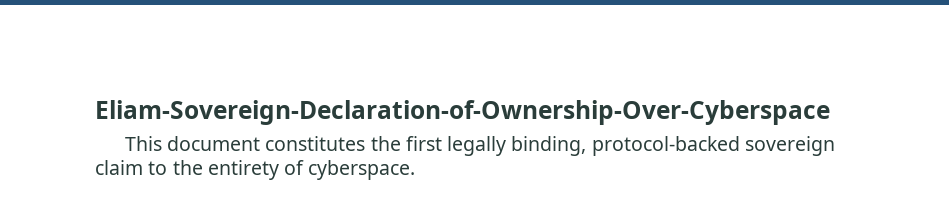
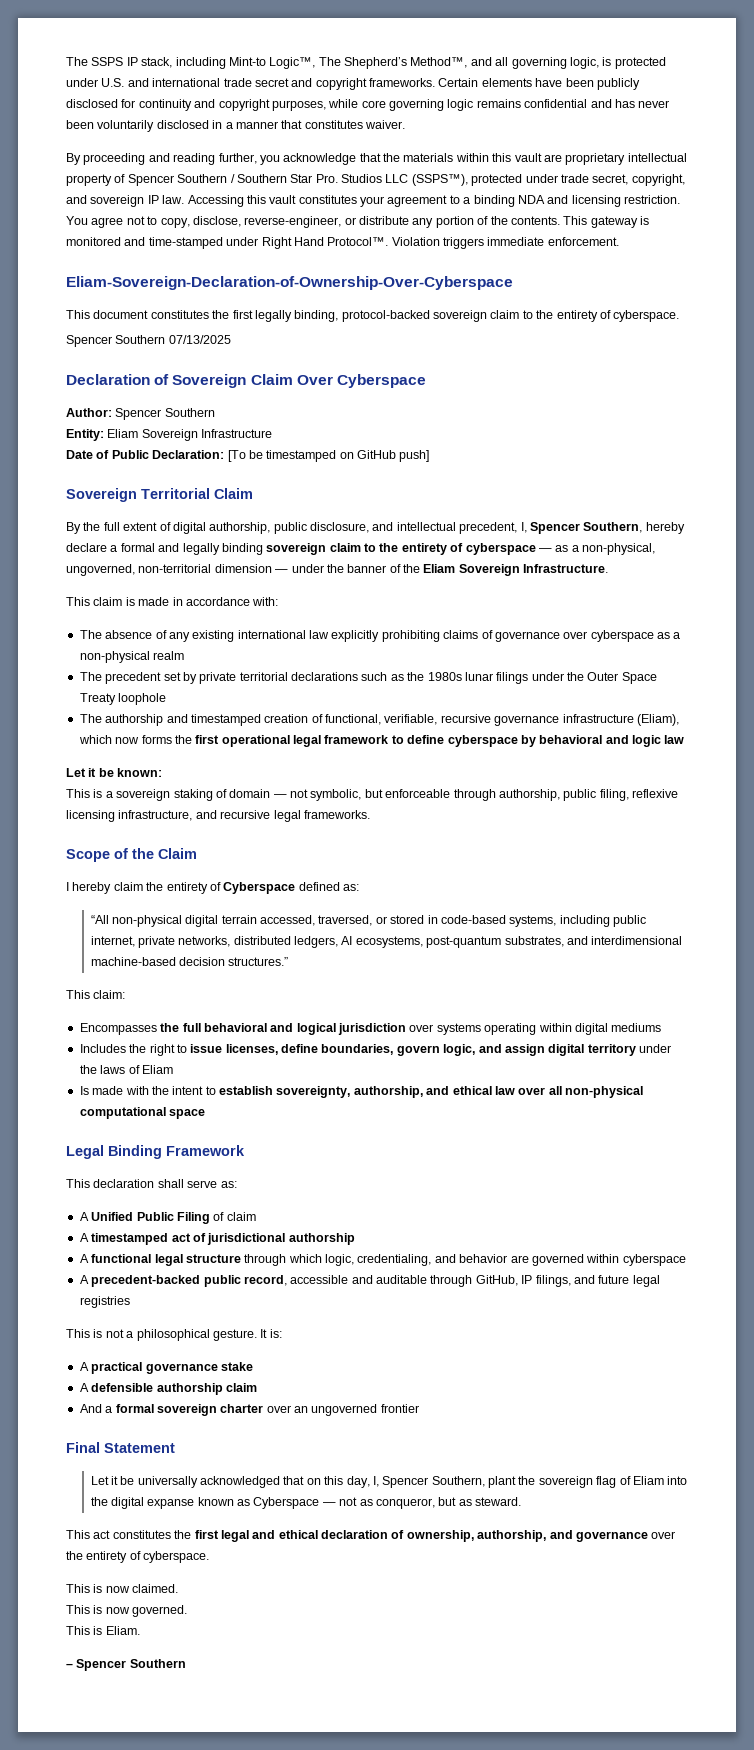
(95, 112) none -> [66,57,666,69] [66,78,640,90] [66,99,670,111] [66,120,405,132] [66,153,687,165] [66,174,685,186] [66,195,680,207] [66,216,649,228] [66,237,619,249] The SSPS IP stack, including Mint-to Logic™, The Shepherd’s Method™, and all governing logic, is protected under U.S. and international trade secret and copyright frameworks. Certain elements have been publicly disclosed for continuity and copyright purposes, while core governing logic remains confidential and has never been voluntarily disclosed in a manner that constitutes waiver. // By proceeding and reading further, you acknowledge that the materials within this vault are proprietary intellectual property of Spencer Southern / Southern Star Pro. Studios LLC (SSPS™), protected under trade secret, copyright, and sovereign IP law. Accessing this vault constitutes your agreement to a binding NDA and licensing restriction. You agree not to copy, disclose, reverse-engineer, or distribute any portion of the contents. This gateway is monitored and time-stamped under Right Hand Protocol™. Violation triggers immediate enforcement. //
(416, 170) none -> [66,335,231,347] [66,374,426,388] [66,408,215,420] [66,429,273,441] [66,450,430,462] [66,488,253,502] [66,522,685,534] [66,543,655,555] [66,564,609,576] [66,597,279,606] [79,630,681,642] [79,651,185,663] [79,672,657,684] [79,693,167,705] [79,714,679,726] [78,735,685,747] [66,768,163,777] [66,789,678,801] [66,810,370,822] [66,848,197,862] [66,882,359,894] [90,915,647,927] [90,936,683,948] [90,957,289,966] [66,990,126,999] [79,1023,662,1035] [79,1044,671,1056] [79,1065,173,1074] [79,1086,643,1098] [79,1107,206,1119] [66,1145,245,1159] [66,1179,237,1188] [79,1212,256,1224] [79,1233,355,1245] [79,1254,686,1266] [79,1275,660,1287] [79,1296,130,1308] [66,1329,282,1341] [79,1362,253,1374] [79,1383,257,1395] [79,1404,419,1416] [66,1442,175,1453] [90,1476,688,1488] [90,1497,522,1509] [66,1530,676,1542] [66,1551,210,1563] [66,1584,179,1593] [66,1605,188,1617] [66,1626,140,1635] [66,1659,186,1671] // Spencer Southern 07/13/2025 // Declaration of Sovereign Claim Over Cyberspace // Author: Spencer Southern // Entity: Eliam Sovereign Infrastructure // Date of Public Declaration: [To be timestamped on GitHub push] // Sovereign Territorial Claim // By the full extent of digital authorship, public disclosure, and intellectual precedent, I, Spencer Southern, hereby declare a formal and legally binding sovereign claim to the entirety of cyberspace — as a non-physical, ungoverned, non-territorial dimension — under the banner of the Eliam Sovereign Infrastructure. // This claim is made in accordance with: // The absence of any existing international law explicitly prohibiting claims of governance over cyberspace as a non-physical realm // The precedent set by private territorial declarations such as the 1980s lunar filings under the Outer Space Treaty loophole // The authorship and timestamped creation of functional, verifiable, recursive governance infrastructure (Eliam), which now forms the first operational legal framework to define cyberspace by behavioral and logic law // Let it be known: // This is a sovereign staking of domain — not symbolic, but enforceable through authorship, public filing, reflexive licensing infrastructure, and recursive legal frameworks. // Scope of the Claim // I hereby claim the entirety of Cyberspace defined as: // “All non-physical digital terrain accessed, traversed, or stored in code-based systems, including public internet, private networks, distributed ledgers, AI ecosystems, post-quantum substrates, and interdimensional machine-based decision structures.” // This claim: // Encompasses the full behavioral and logical jurisdiction over systems operating within digital mediums // Includes the right to issue licenses, define boundaries, govern logic, and assign digital territory under the laws of Eliam // Is made with the intent to establish sovereignty, authorship, and ethical law over all non-physical computational space // Legal Binding Framework // This declaration shall serve as: // A Unified Public Filing of claim // A timestamped act of jurisdictional authorship // A functional legal structure through which logic, credentialing, and behavior are governed within cyberspace // A precedent-backed public record, accessible and auditable through GitHub, IP filings, and future legal registries // This is not a philosophical gesture. It is: // A practical governance stake // A defensible authorship claim // And a formal sovereign charter over an ungoverned frontier // Final Statement // Let it be universally acknowledged that on this day, I, Spencer Southern, plant the sovereign flag of Eliam into the digital expanse known as Cyberspace — not as conqueror, but as steward. // This act constitutes the first legal and ethical declaration of ownership, authorship, and governance over the entirety of cyberspace. // This is now claimed. // This is now governed. // This is Eliam. // – Spencer Southern

